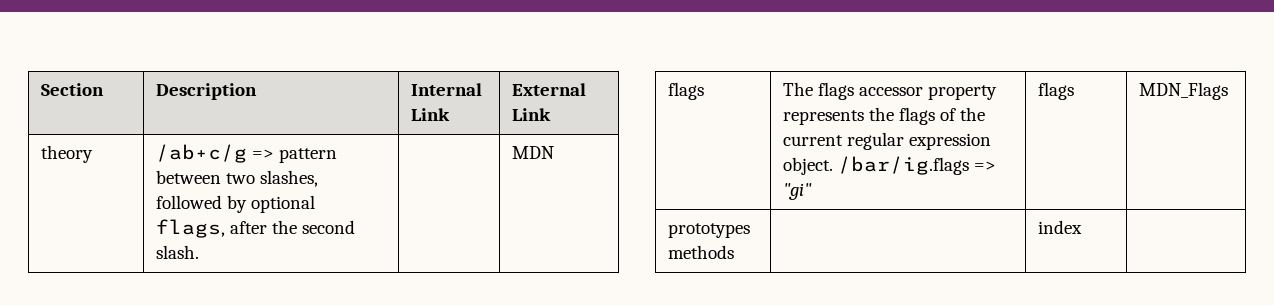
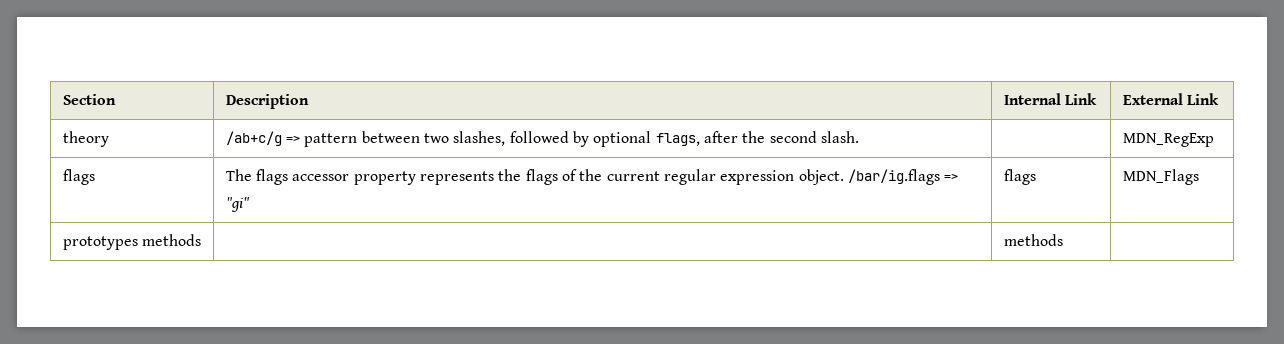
[511,146,554,159] MDN -> [1122,133,1214,147] MDN_RegExp
[1037,220,1082,234] index -> [1003,234,1063,246] methods

